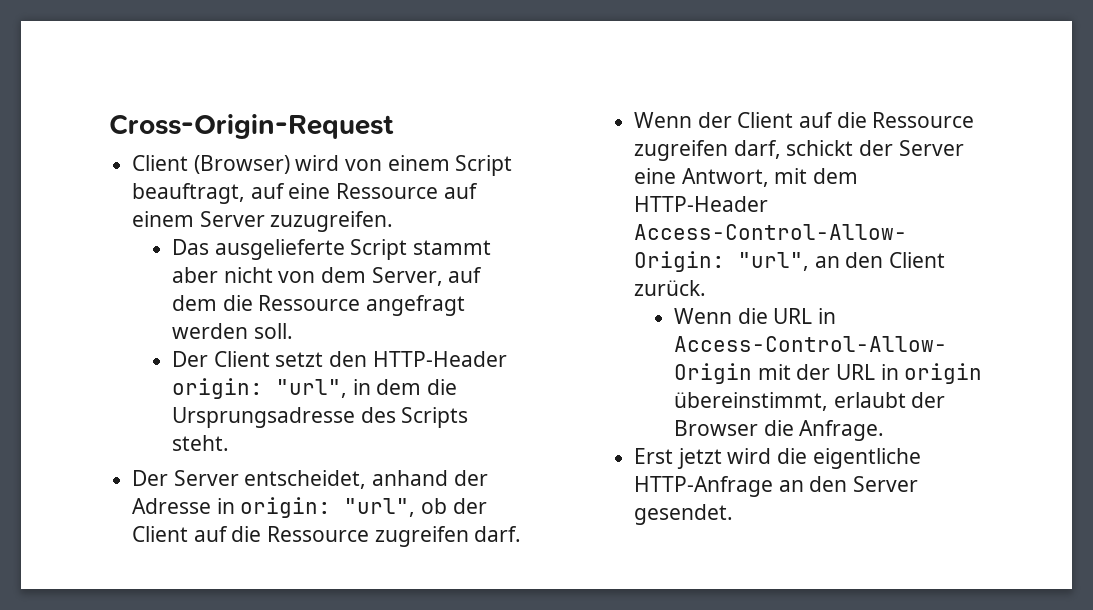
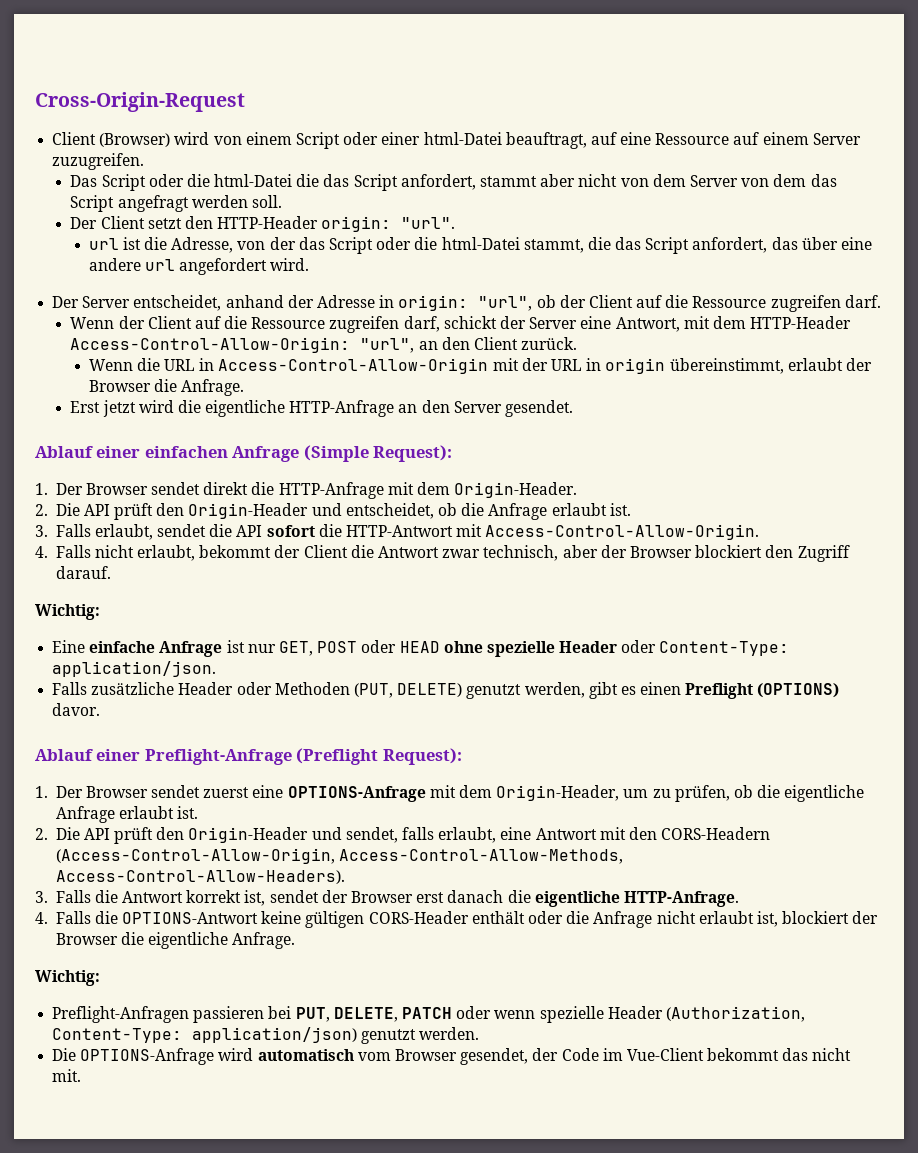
(513, 165) none -> [343,132,502,145] oder einer html-Datei
[214,239,408,260] ausgelieferte Script -> [101,174,476,191] Script oder die html-Datei die das Script anfordert,
[371,267,483,286] [172,295,361,311] Server, auf dem die Ressource -> [689,174,837,187] [70,195,115,212] Server von dem das Script
[276,379,458,398] [172,407,469,428] [172,435,230,451] "url", in dem die Ursprungsadresse des Scripts steht. -> [401,217,456,229] [88,237,872,254] [88,258,310,275] "url". // url ist die Adresse, von der das Script oder die html-Datei stammt, die das Script anfordert, das über eine andere url angefordert wird.
(734, 514) none -> [35,445,453,462] [35,482,578,499] [35,503,631,520] [35,524,760,540] [35,545,850,562] [55,566,111,579] [35,604,100,620] [52,640,790,657] [52,661,217,677] [52,682,840,699] [52,703,101,716] [35,748,462,765] [35,785,865,802] [55,806,199,823] [35,827,771,844] [55,848,623,864] [55,870,345,884] [35,890,739,907] [35,911,879,928] [55,932,296,949] [35,970,100,986] [52,1006,805,1023] [52,1027,480,1044] [52,1048,852,1065] [52,1069,82,1082] // Ablauf einer einfachen Anfrage (Simple Request): // 1. Der Browser sendet direkt die HTTP-Anfrage mit dem Origin-Header. // 2. Die API prüft den Origin-Header und entscheidet, ob die Anfrage erlaubt ist. // 3. Falls erlaubt, sendet die API sofort die HTTP-Antwort mit Access-Control-Allow-Origin. // 4. Falls nicht erlaubt, bekommt der Client die Antwort zwar technisch, aber der Browser blockiert den Zugriff darauf. // Wichtig: // Eine einfache Anfrage ist nur GET, POST oder HEAD ohne spezielle Header oder Content-Type: application/json. // Falls zusätzliche Header oder Methoden (PUT, DELETE) genutzt werden, gibt es einen Preflight (OPTIONS) davor. // Ablauf einer Preflight-Anfrage (Preflight Request): // 1. Der Browser sendet zuerst eine OPTIONS-Anfrage mit dem Origin-Header, um zu prüfen, ob die eigentliche Anfrage erlaubt ist. // 2. Die API prüft den Origin-Header und sendet, falls erlaubt, eine Antwort mit den CORS-Headern (Access-Control-Allow-Origin, Access-Control-Allow-Methods, Access-Control-Allow-Headers). // 3. Falls die Antwort korrekt ist, sendet der Browser erst danach die eigentliche HTTP-Anfrage. // 4. Falls die OPTIONS-Antwort keine gültigen CORS-Header enthält oder die Anfrage nicht erlaubt ist, blockiert der Browser die eigentliche Anfrage. // Wichtig: // Preflight-Anfragen passieren bei PUT, DELETE, PATCH oder wenn spezielle Header (Authorization, Content-Type: application/json) genutzt werden. // Die OPTIONS-Anfrage wird automatisch vom Browser gesendet, der Code im Vue-Client bekommt das nicht mit.

